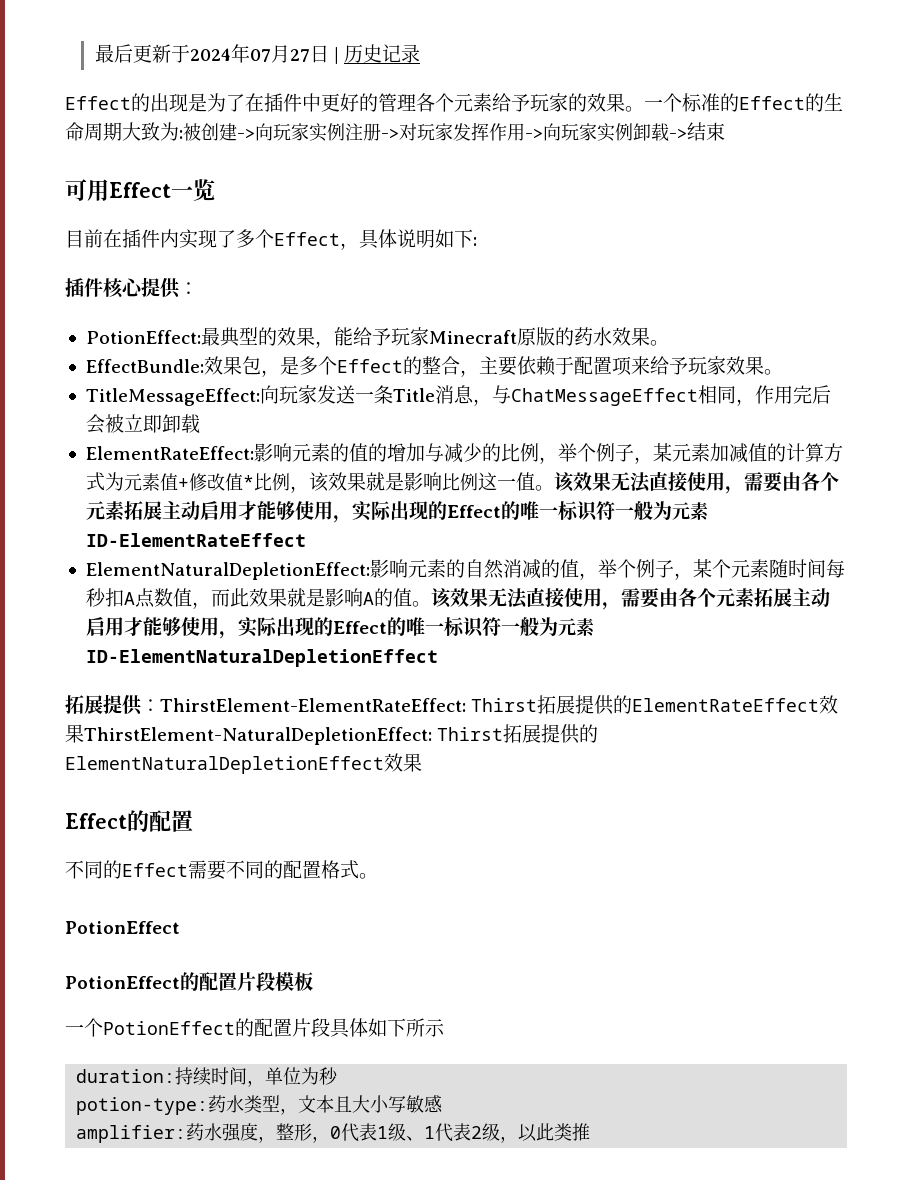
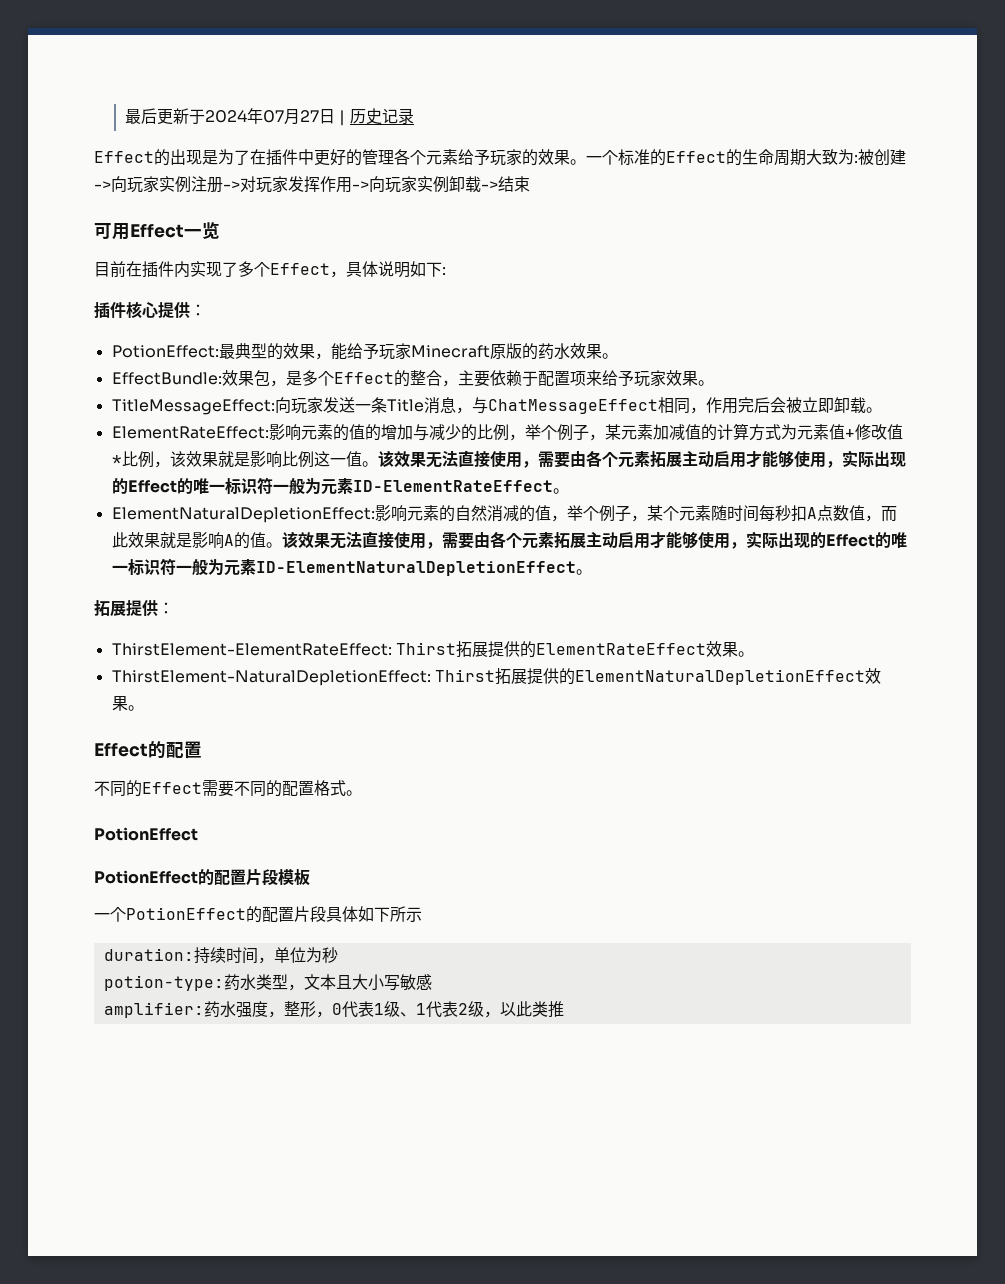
(200, 424) none -> [865,407,882,413] 。
(306, 540) none -> [552,488,569,494] 。
(438, 658) none -> [575,569,592,575] 。
(160, 705) none -> (174, 608) //
(84, 733) none -> [737,651,754,657] 。 //
(422, 762) none -> [127,705,144,711] 。

